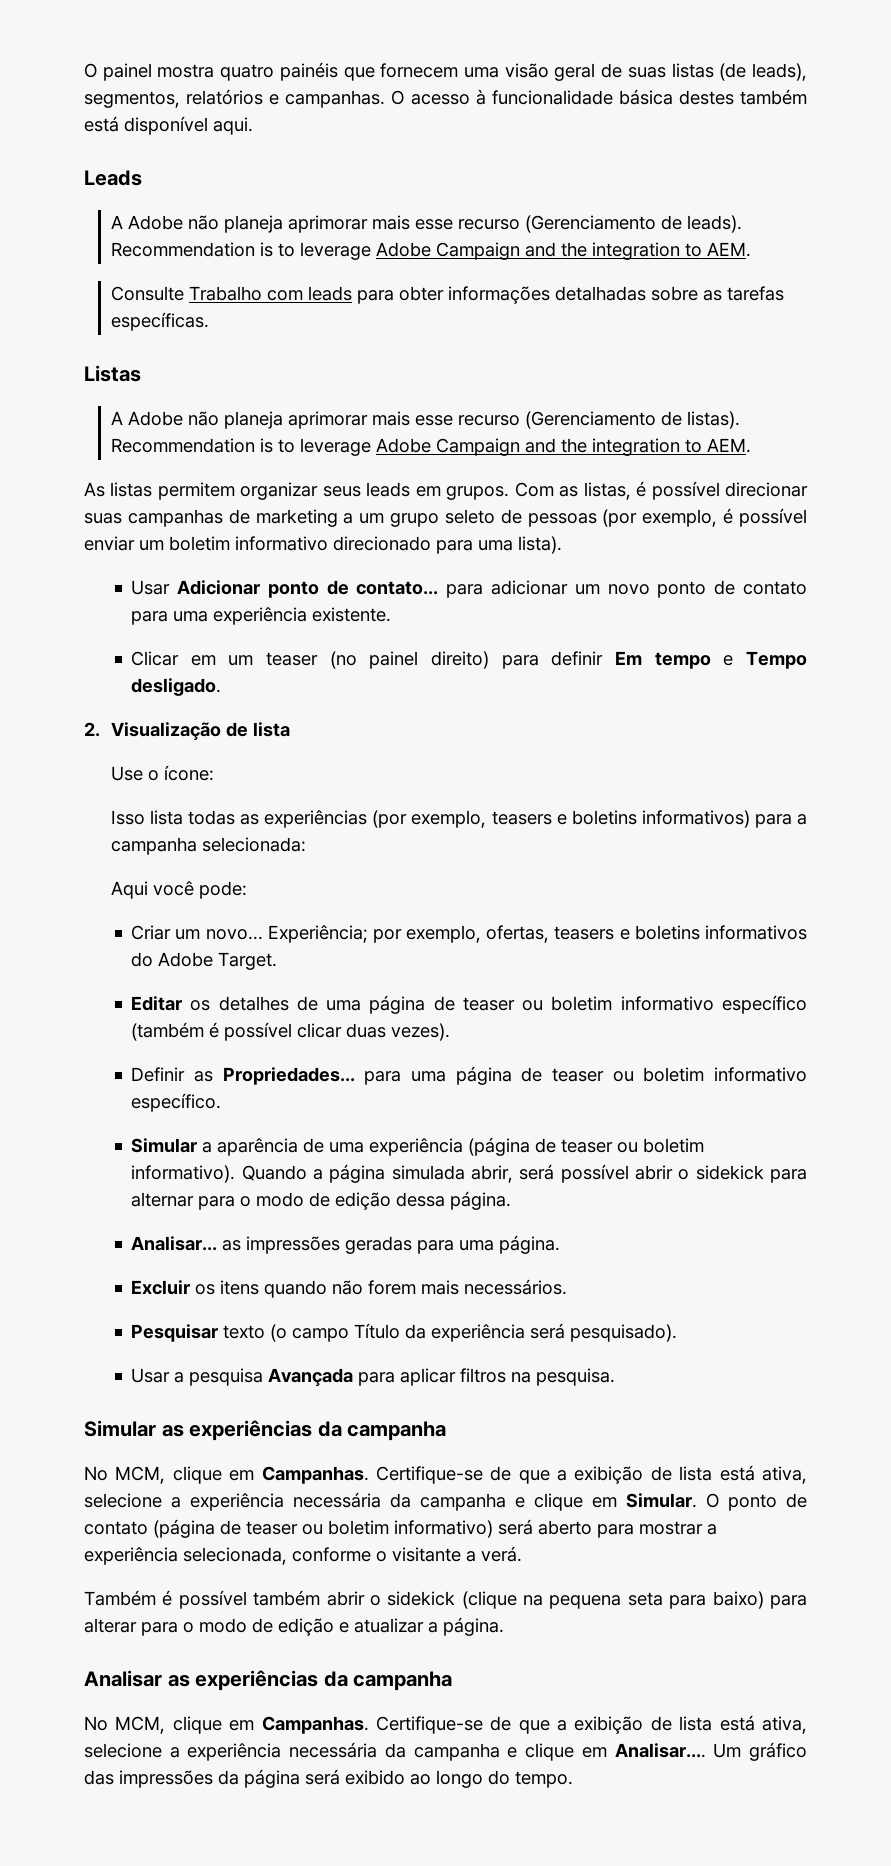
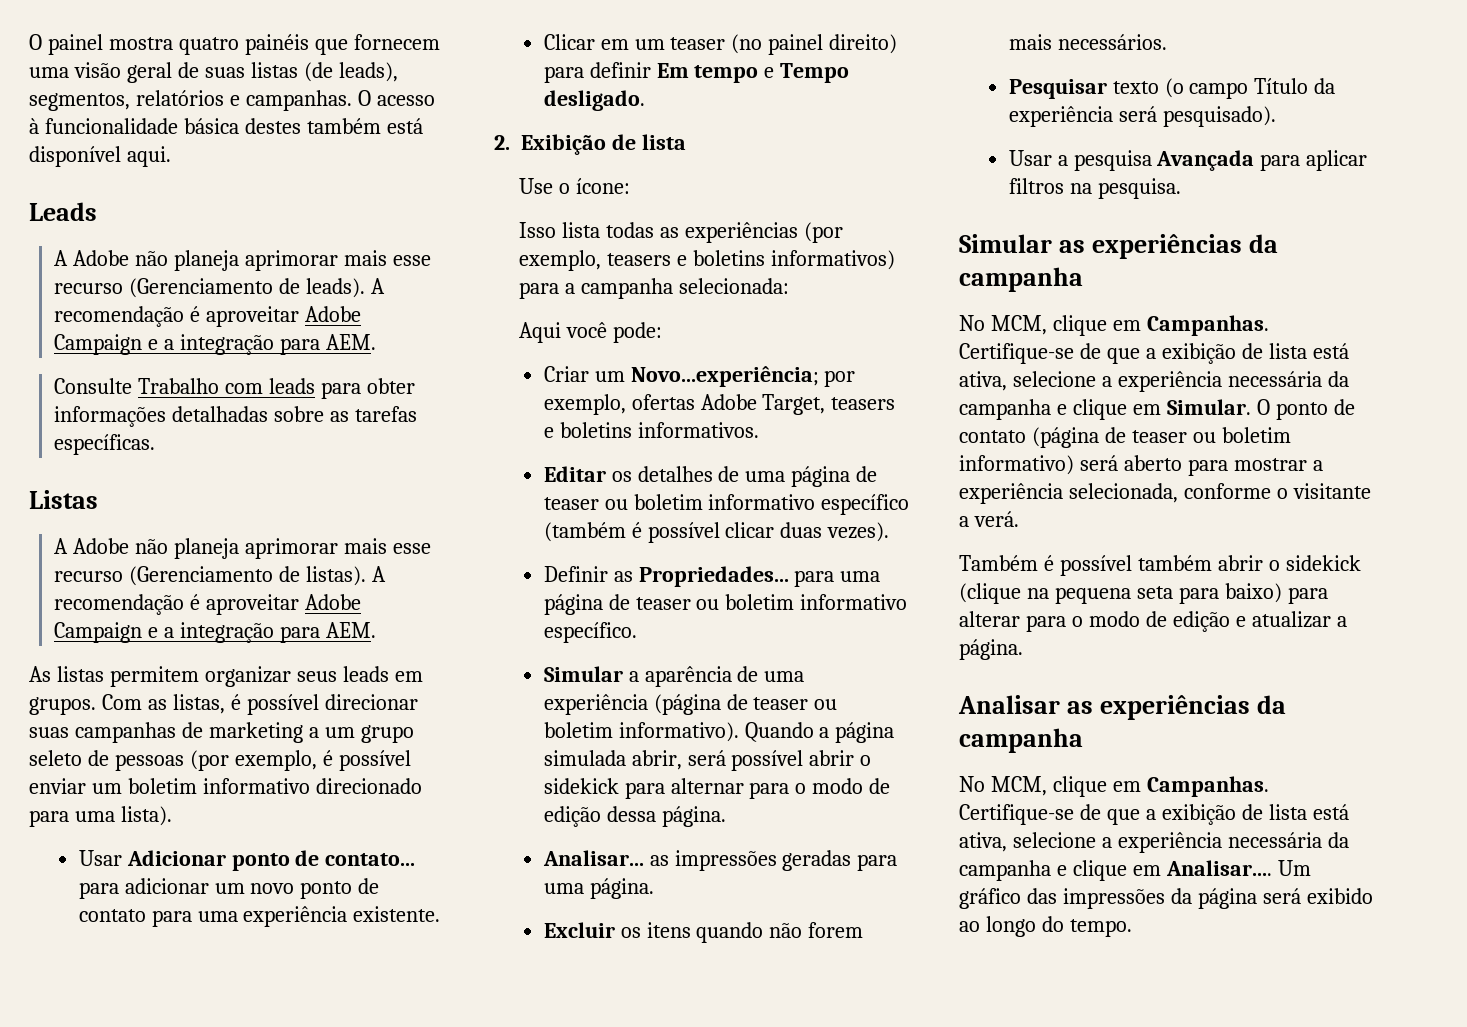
[110,242,702,260] Recommendation is to leverage Adobe Campaign and the integration to -> [371,278,386,294] [54,306,362,327] [54,334,321,355] A recomendação é aproveitar Adobe Campaign e a integração para
[110,438,702,456] Recommendation is to leverage Adobe Campaign and the integration to -> [372,566,387,582] [54,594,362,615] [54,622,321,643] A recomendação é aproveitar Adobe Campaign e a integração para
[110,722,221,741] Visualização -> [521,134,606,155] Exibição
[205,925,808,943] [131,952,278,970] novo... Experiência; por exemplo, ofertas, teasers e boletins informativos do Adobe Target. -> [630,366,856,387] [543,394,896,415] [543,422,759,438] Novo...experiência; por exemplo, ofertas Adobe Target, teasers e boletins informativos.

